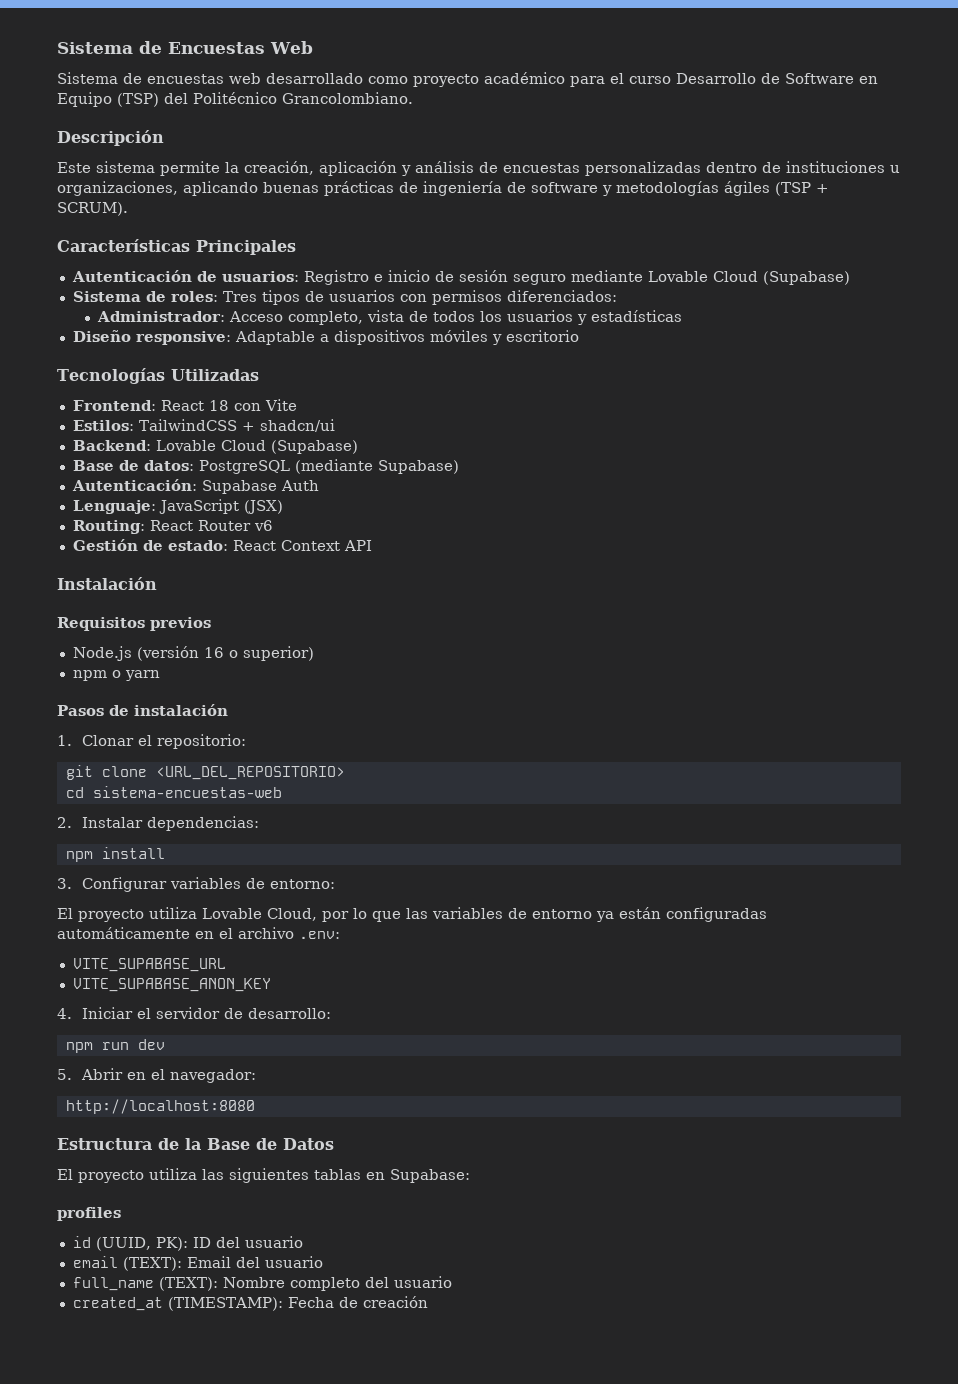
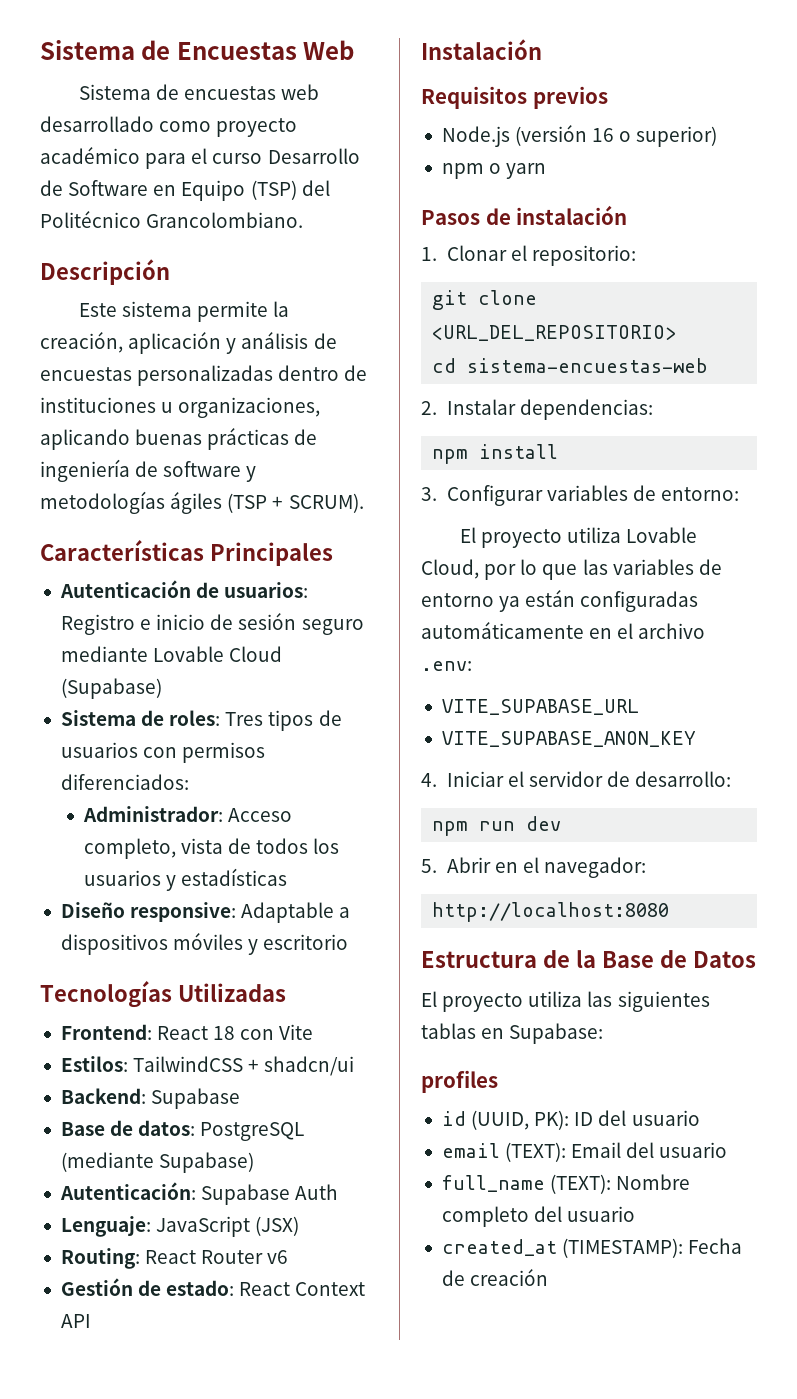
[155,440,358,454] Lovable Cloud (Supabase) -> [151,1088,241,1109] Supabase

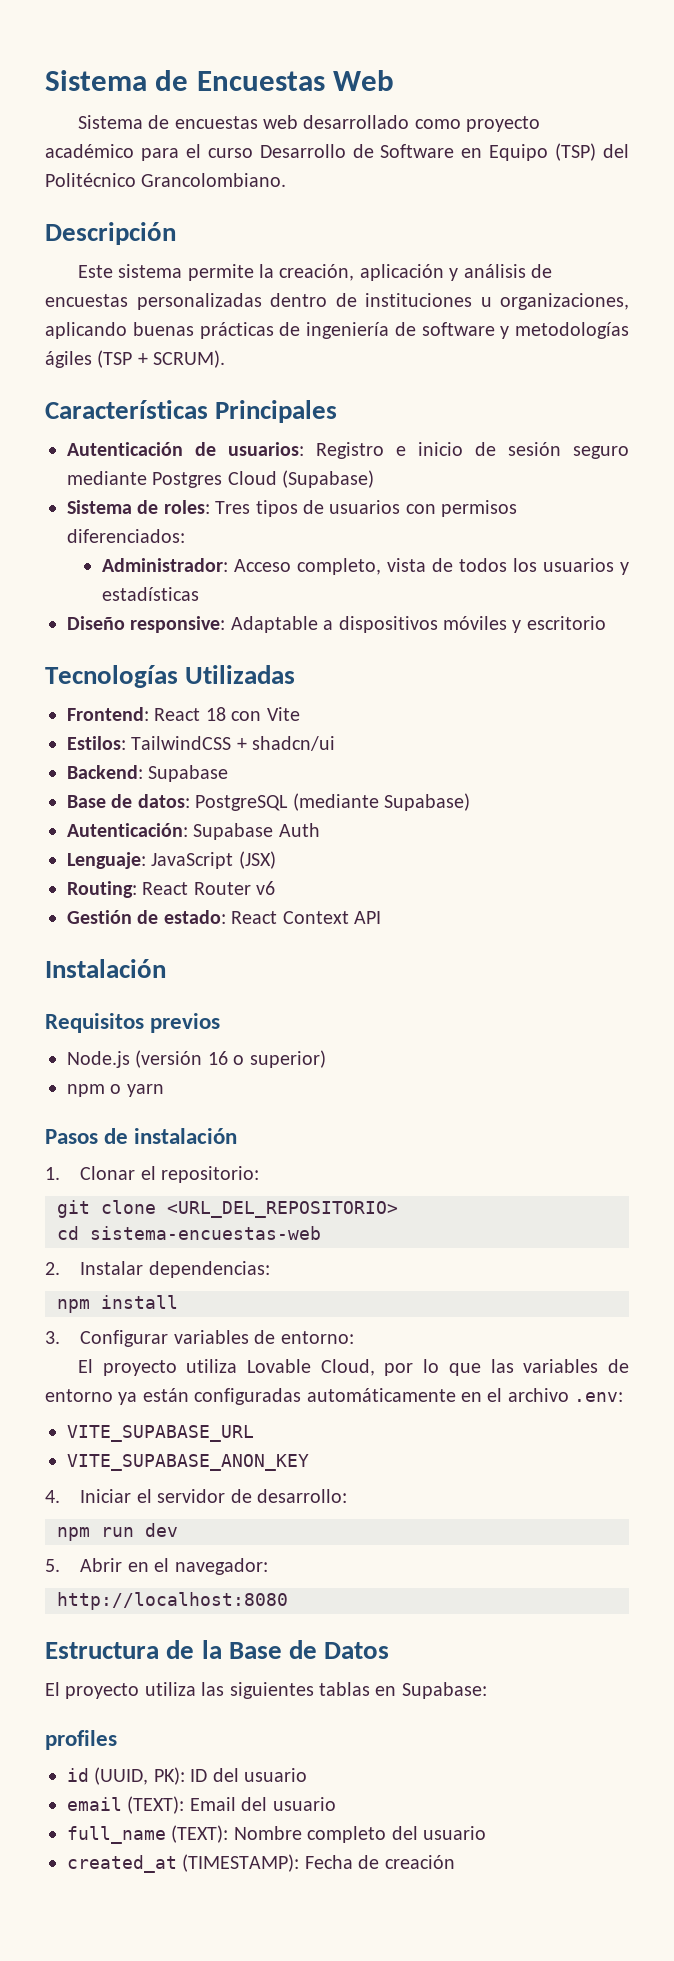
[153,646,225,662] Lovable -> [152,472,223,488] Postgres

